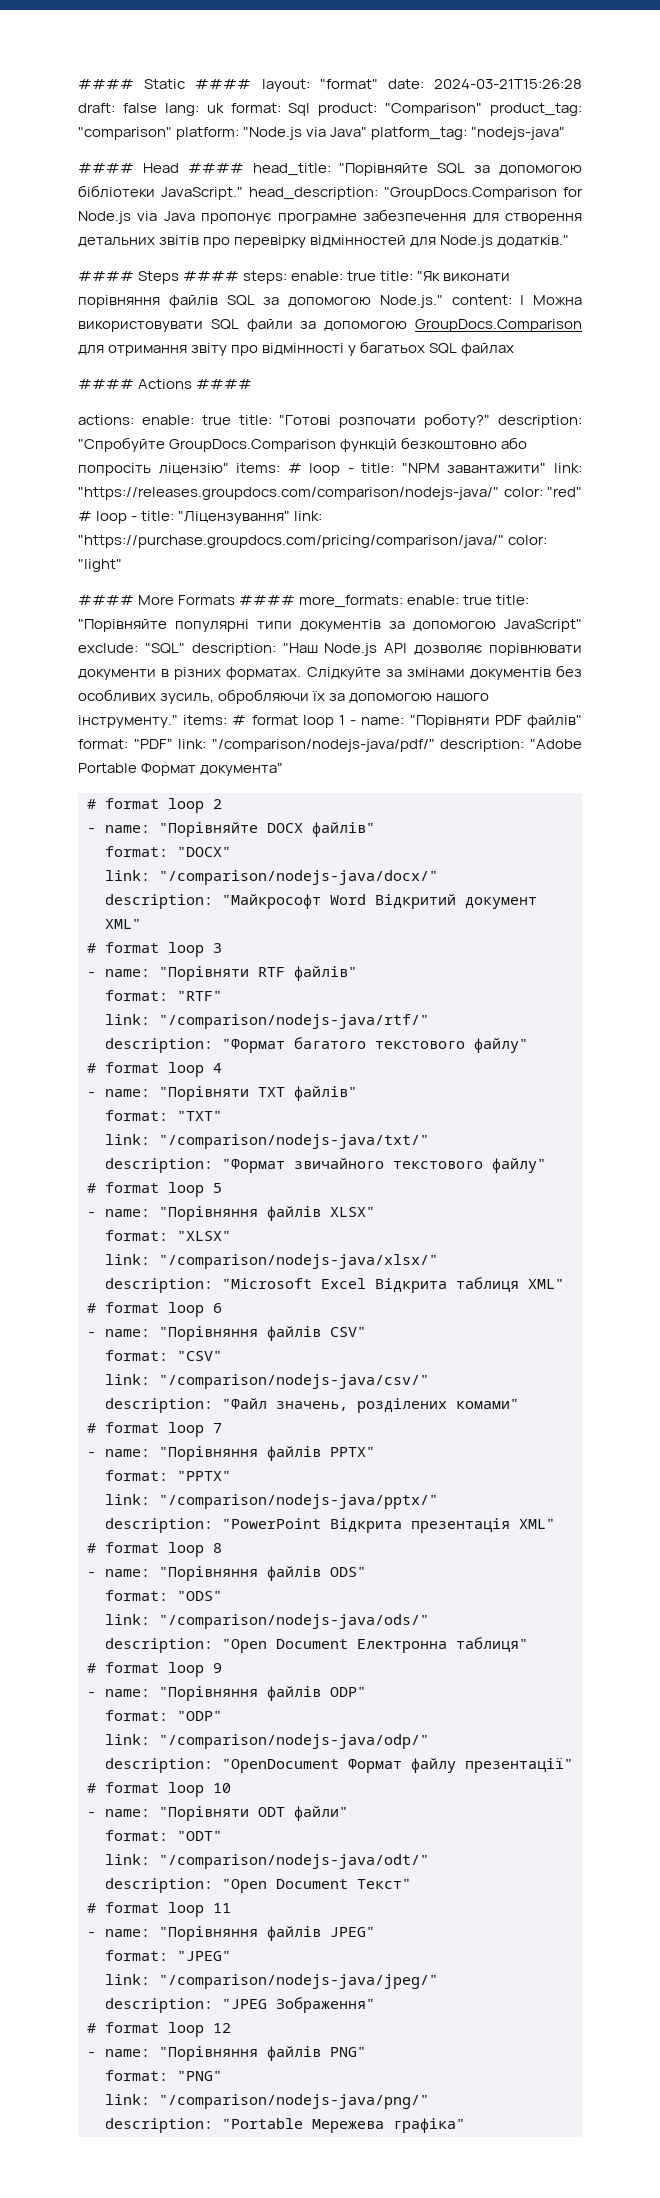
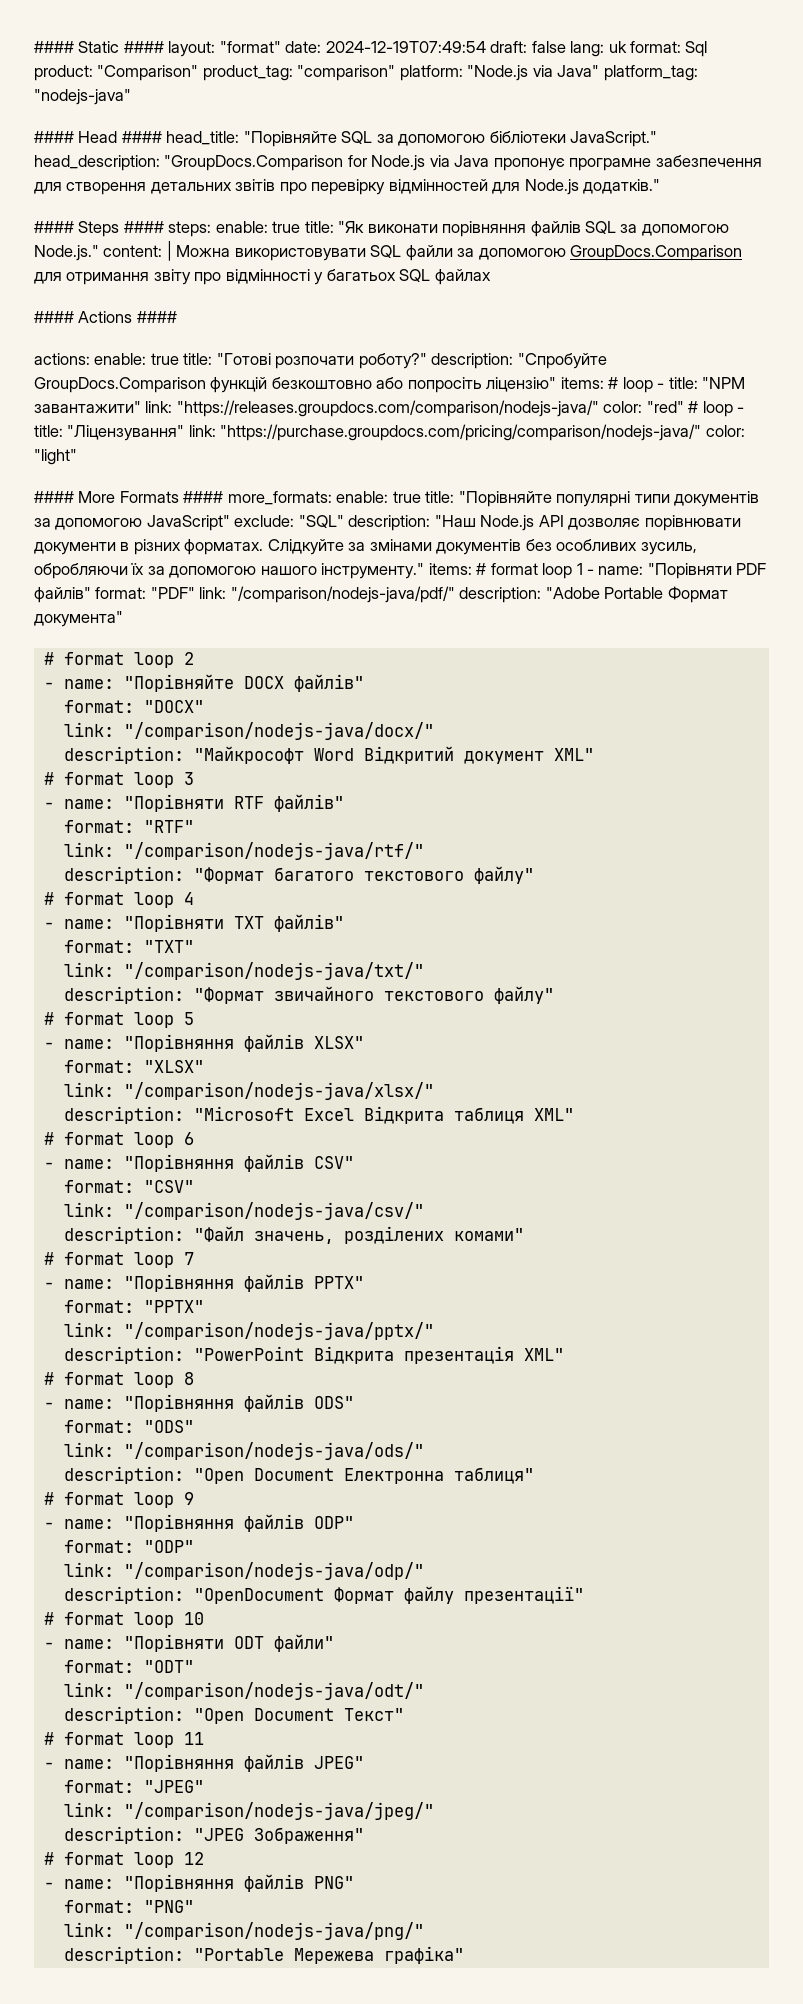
[434,79,582,89] 2024-03-21T15:26:28 -> [325,41,486,53] 2024-12-19T07:49:54
[78,535,504,548] "https://purchase.groupdocs.com/pricing/comparison/java/" -> [220,424,702,441] "https://purchase.groupdocs.com/pricing/comparison/nodejs-java/"

